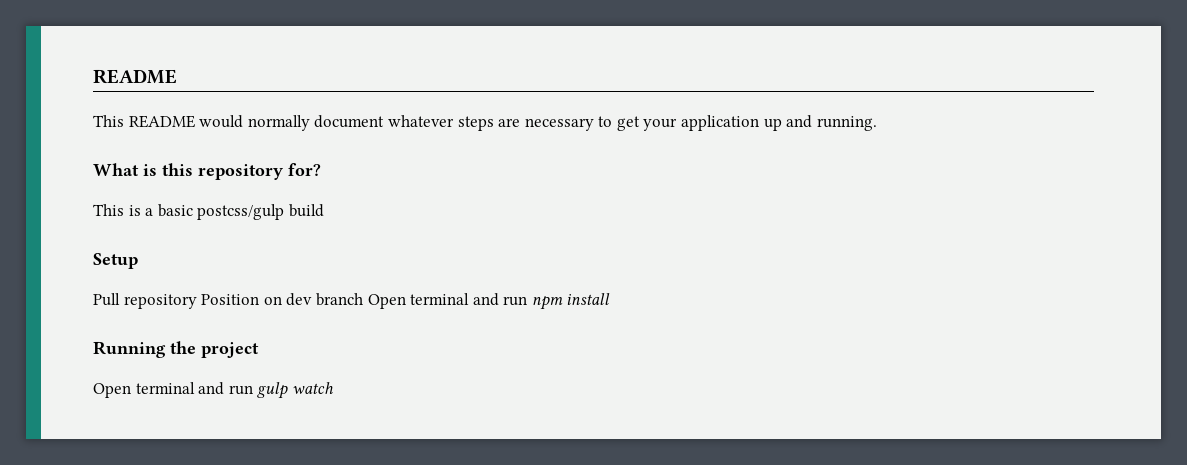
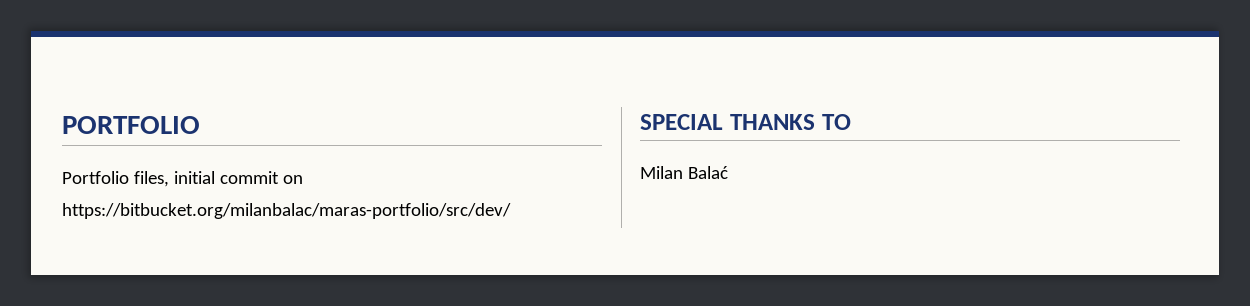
[93,69,177,84] [93,115,877,131] [93,163,321,180] [93,204,324,220] [93,253,138,269] [93,293,611,310] [93,341,259,358] [93,382,333,399] README // This README would normally document whatever steps are necessary to get your application up and running. // What is this repository for? // This is a basic postcss/gulp build // Setup // Pull repository Position on dev branch Open terminal and run npm install // Running the project // Open terminal and run gulp watch -> [62,116,200,134] [62,171,303,187] [62,203,511,219] [640,114,851,130] [640,166,728,179] PORTFOLIO // Portfolio files, initial commit on https://bitbucket.org/milanbalac/maras-portfolio/src/dev/ // SPECIAL THANKS TO // Milan Balać

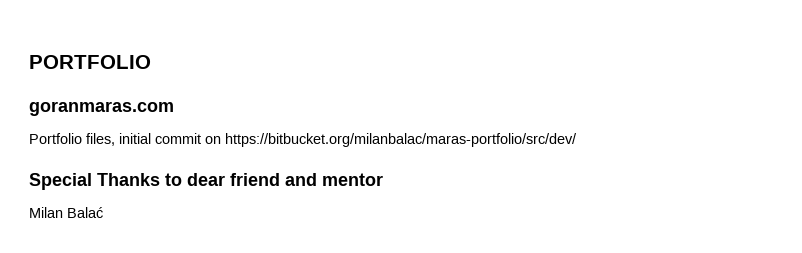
(200, 125) none -> [29,101,174,116] // goranmaras.com
[640,114,851,130] SPECIAL THANKS TO -> [29,173,383,190] Special Thanks to dear friend and mentor

